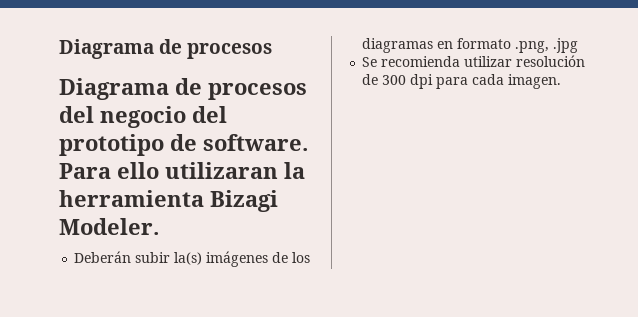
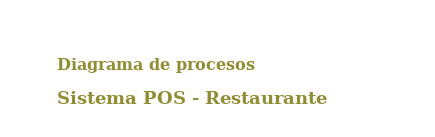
[59,78,307,100] [59,106,227,128] [59,134,308,156] [59,162,305,179] [59,190,278,212] [59,218,159,235] [74,251,311,267] [362,38,579,53] [362,55,586,67] [362,74,562,89] Diagrama de procesos del negocio del prototipo de software. Para ello utilizaran la herramienta Bizagi Modeler. // Deberán subir la(s) imágenes de los diagramas en formato .png, .jpg // Se recomienda utilizar resolución de 300 dpi para cada imagen. -> [57,91,327,104] Sistema POS - Restaurante

